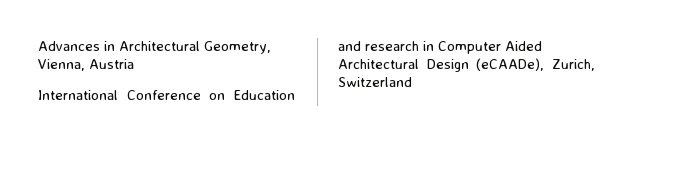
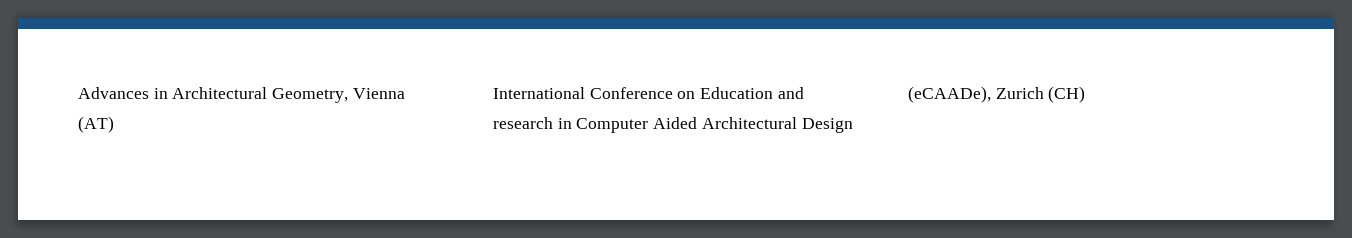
[38,59,134,71] Vienna, Austria -> [352,88,405,99] [78,116,114,133] Vienna (AT)
[552,59,595,71] [338,77,412,87] Zurich, Switzerland -> [995,86,1086,103] Zurich (CH)

